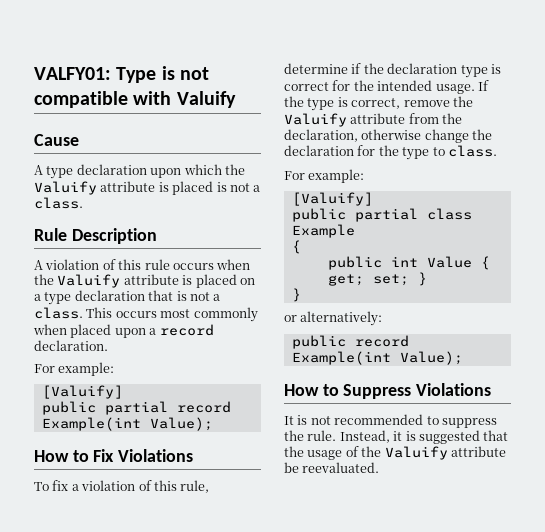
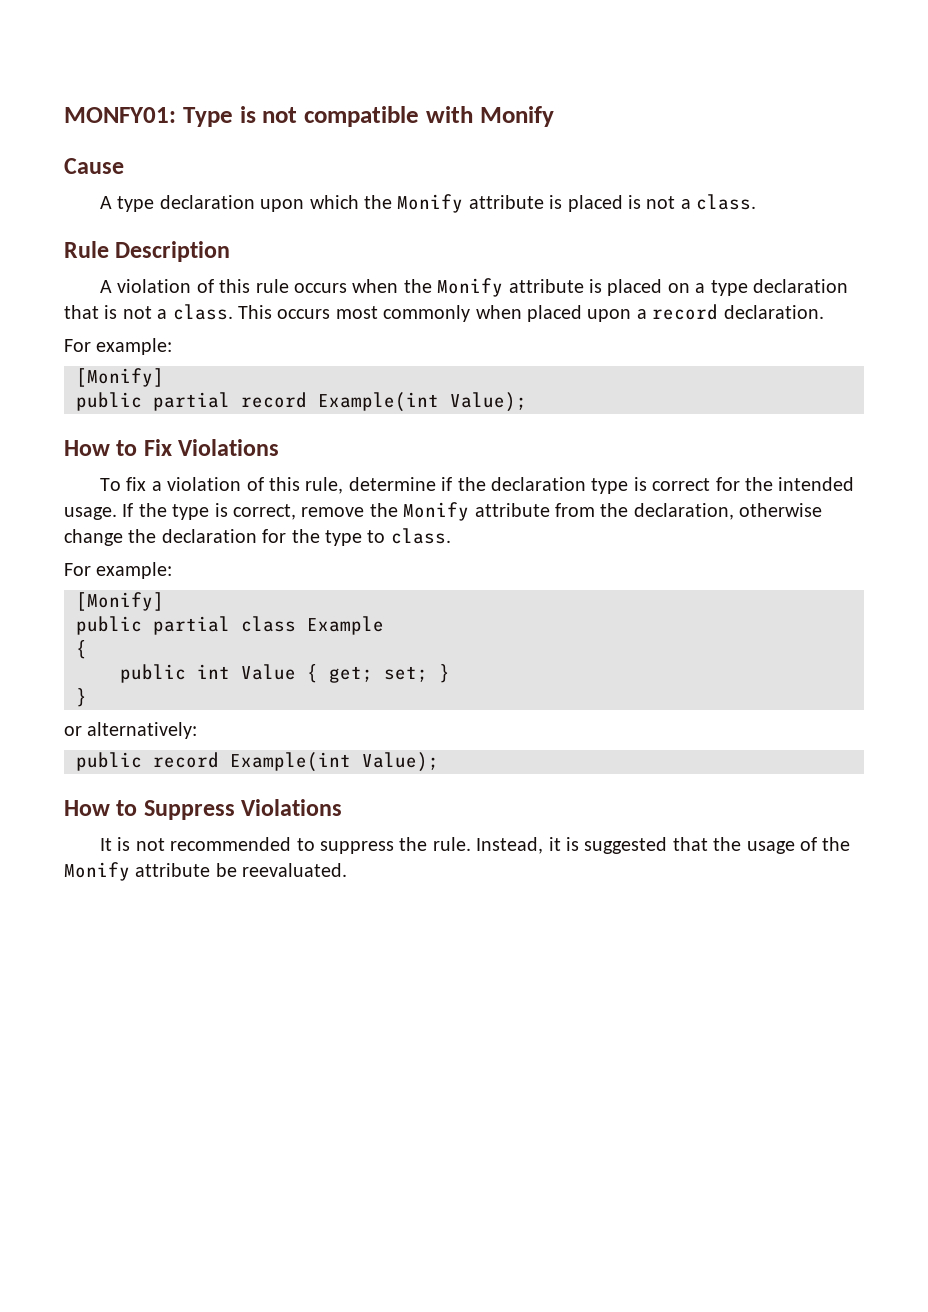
[34,67,111,80] VALFY01: -> [64,107,176,123] MONFY01:
[176,91,236,108] Valuify -> [479,106,554,127] Monify
[34,181,97,195] Valuify -> [397,194,464,213] Monify
[57,274,121,288] Valuify -> [437,278,504,297] Monify
[41,385,123,399] [Valuify] -> [76,368,164,387] [Monify]
[284,113,347,127] Valuify -> [403,502,470,521] Monify
[291,192,373,206] [Valuify] -> [76,592,164,611] [Monify]
[384,446,448,460] Valuify -> [64,862,130,881] Monify

